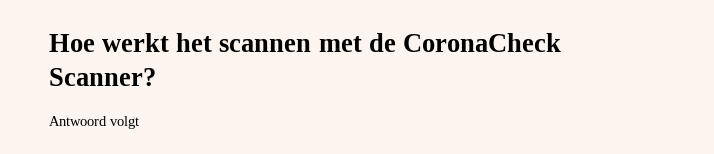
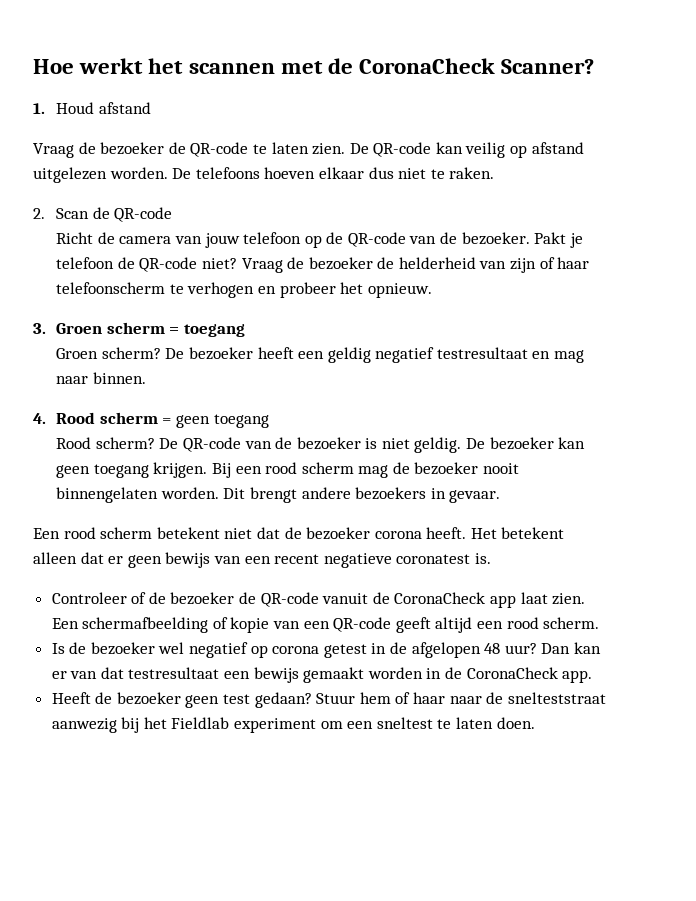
[49,116,139,129] Antwoord volgt -> [33,102,151,114] [33,142,584,158] [33,167,495,183] [33,207,173,222] [56,232,583,248] [56,257,590,273] [56,282,432,298] [33,322,245,337] [56,347,585,363] [56,372,146,384] [33,412,269,428] [56,437,586,453] [56,462,520,478] [56,487,501,503] [33,527,565,540] [33,552,491,568] [51,592,586,608] [51,617,600,633] [51,642,601,658] [51,667,593,683] [51,692,606,708] [51,717,535,733] 1. Houd afstand // Vraag de bezoeker de QR-code te laten zien. De QR-code kan veilig op afstand uitgelezen worden. De telefoons hoeven elkaar dus niet te raken. // 2. Scan de QR-code // Richt de camera van jouw telefoon op de QR-code van de bezoeker. Pakt je telefoon de QR-code niet? Vraag de bezoeker de helderheid van zijn of haar telefoonscherm te verhogen en probeer het opnieuw. // 3. Groen scherm = toegang // Groen scherm? De bezoeker heeft een geldig negatief testresultaat en mag naar binnen. // 4. Rood scherm = geen toegang // Rood scherm? De QR-code van de bezoeker is niet geldig. De bezoeker kan geen toegang krijgen. Bij een rood scherm mag de bezoeker nooit binnengelaten worden. Dit brengt andere bezoekers in gevaar. // Een rood scherm betekent niet dat de bezoeker corona heeft. Het betekent alleen dat er geen bewijs van een recent negatieve coronatest is. // Controleer of de bezoeker de QR-code vanuit de CoronaCheck app laat zien. Een schermafbeelding of kopie van een QR-code geeft altijd een rood scherm. // Is de bezoeker wel negatief op corona getest in de afgelopen 48 uur? Dan kan er van dat testresultaat een bewijs gemaakt worden in de CoronaCheck app. // Heeft de bezoeker geen test gedaan? Stuur hem of haar naar de snelteststraat aanwezig bij het Fieldlab experiment om een sneltest te laten doen.

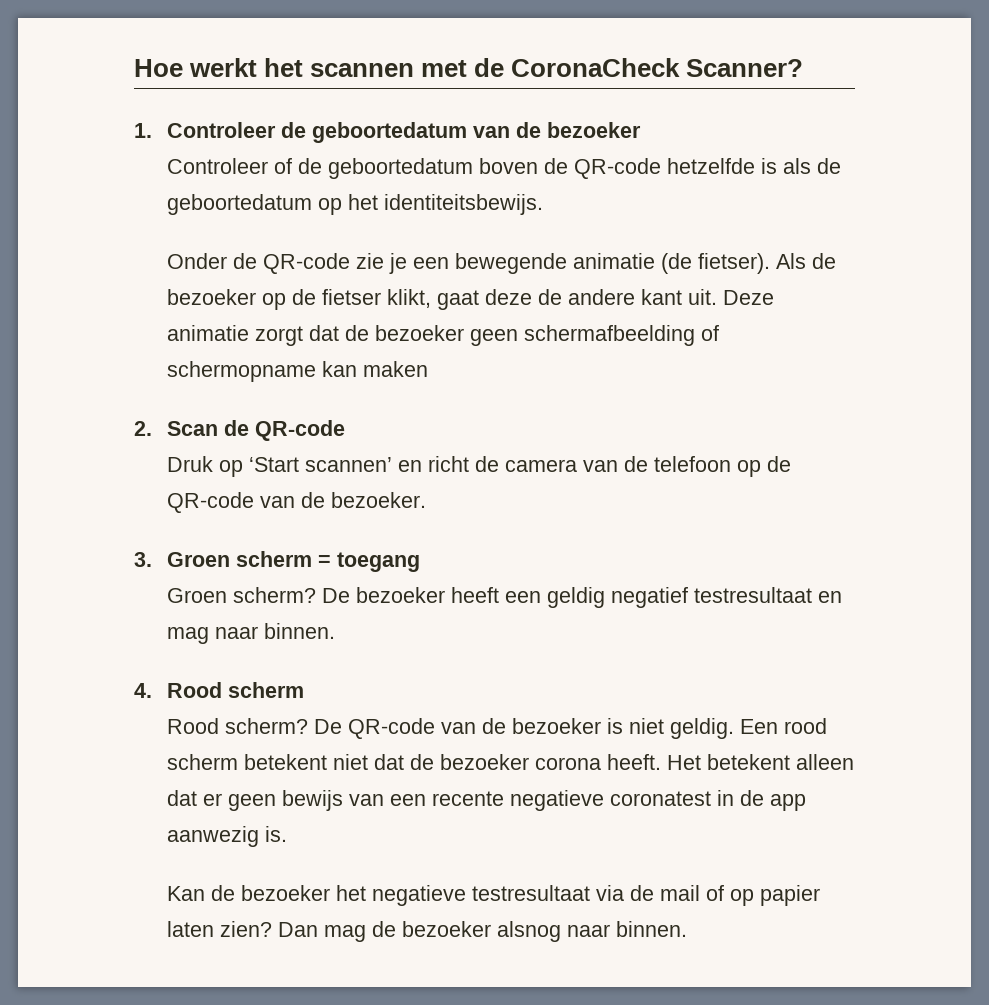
[56,102,151,114] [33,142,584,158] [33,167,495,183] [33,207,173,222] [56,232,94,244] Houd afstand // Vraag de bezoeker de QR-code te laten zien. De QR-code kan veilig op afstand uitgelezen worden. De telefoons hoeven elkaar dus niet te raken. // 2. Scan de QR-code // Richt -> [167,122,642,143] [167,158,842,179] [167,194,544,215] [167,253,837,274] [167,289,775,310] [167,325,720,346] [167,361,429,382] [134,420,346,441] [167,456,470,477] Controleer de geboortedatum van de bezoeker // Controleer of de geboortedatum boven de QR-code hetzelfde is als de geboortedatum op het identiteitsbewijs. // Onder de QR-code zie je een bewegende animatie (de fietser). Als de bezoeker op de fietser klikt, gaat deze de andere kant uit. Deze animatie zorgt dat de bezoeker geen schermafbeelding of schermopname kan maken // 2. Scan de QR-code // Druk op ‘Start scannen’ en richt
[204,233,240,248] jouw -> [624,456,649,472] de
[534,232,583,248] [56,257,590,273] [56,282,432,298] Pakt je telefoon de QR-code niet? Vraag de bezoeker de helderheid van zijn of haar telefoonscherm te verhogen en probeer het opnieuw. -> (427, 500) none
[162,414,269,428] = geen toegang -> (305, 690) none
[466,437,586,450] [56,462,520,478] [56,487,501,503] De bezoeker kan geen toegang krijgen. Bij een rood scherm mag de bezoeker nooit binnengelaten worden. Dit brengt andere bezoekers in gevaar. // -> (735, 728) none
[274,554,320,564] recent -> [432,791,505,806] recente
[474,553,491,564] [51,592,586,608] [51,617,600,633] [51,642,601,658] [51,667,593,683] [51,692,606,708] [51,717,535,733] is. // Controleer of de bezoeker de QR-code vanuit de CoronaCheck app laat zien. Een schermafbeelding of kopie van een QR-code geeft altijd een rood scherm. // Is de bezoeker wel negatief op corona getest in de afgelopen 48 uur? Dan kan er van dat testresultaat een bewijs gemaakt worden in de CoronaCheck app. // Heeft de bezoeker geen test gedaan? Stuur hem of haar naar de snelteststraat aanwezig bij het Fieldlab experiment om een sneltest te laten doen. -> [717,790,807,811] [167,826,288,847] [167,885,821,906] [167,921,688,942] in de app aanwezig is. // Kan de bezoeker het negatieve testresultaat via de mail of op papier laten zien? Dan mag de bezoeker alsnog naar binnen.

